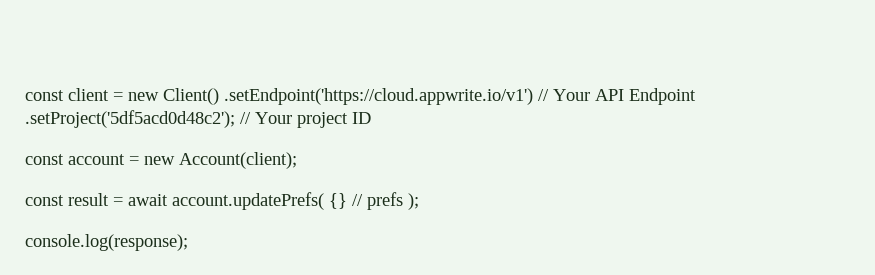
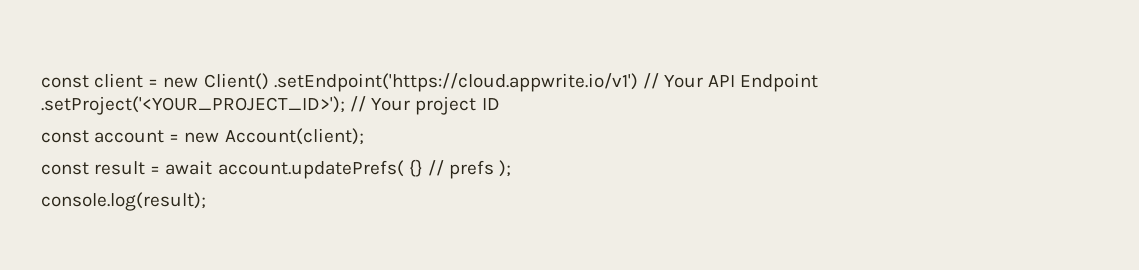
[25,110,235,128] .setProject('5df5acd0d48c2'); -> [41,96,345,115] .setProject('<YOUR_PROJECT_ID>');
[25,234,188,251] console.log(response); -> [41,192,206,211] console.log(result);

